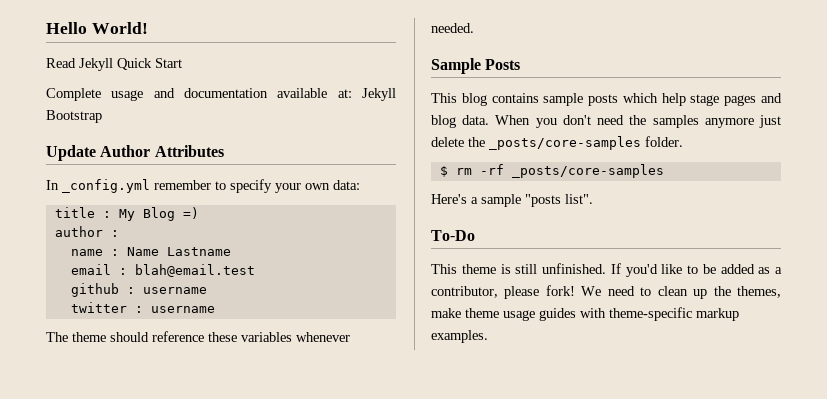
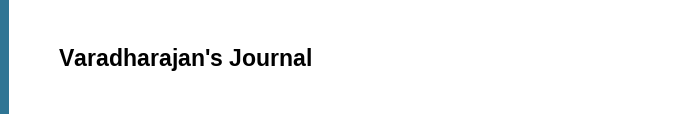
[46,22,148,34] [46,58,182,71] [46,88,396,101] [46,110,102,123] [46,145,224,161] [46,179,360,193] [54,207,199,221] [54,226,119,237] [70,247,231,256] [70,264,255,277] [70,283,207,297] [70,302,215,313] [46,331,350,342] [431,23,474,33] [431,58,521,74] [431,93,782,106] [431,115,781,128] [431,136,683,150] [439,164,664,178] [431,194,593,207] [431,230,475,241] [431,263,782,277] [431,285,781,299] [431,307,739,321] [431,330,488,343] Hello World! // Read Jekyll Quick Start // Complete usage and documentation available at: Jekyll Bootstrap // Update Author Attributes // In _config.yml remember to specify your own data: // title : My Blog =) // author : // name : Name Lastname // email : blah@email.test // github : username // twitter : username // The theme should reference these variables whenever needed. // Sample Posts // This blog contains sample posts which help stage pages and blog data. When you don't need the samples anymore just delete the _posts/core-samples folder. // $ rm -rf _posts/core-samples // Here's a sample "posts list". // To-Do // This theme is still unfinished. If you'd like to be added as a contributor, please fork! We need to clean up the themes, make theme usage guides with theme-specific markup examples. -> [59,48,313,71] Varadharajan's Journal

